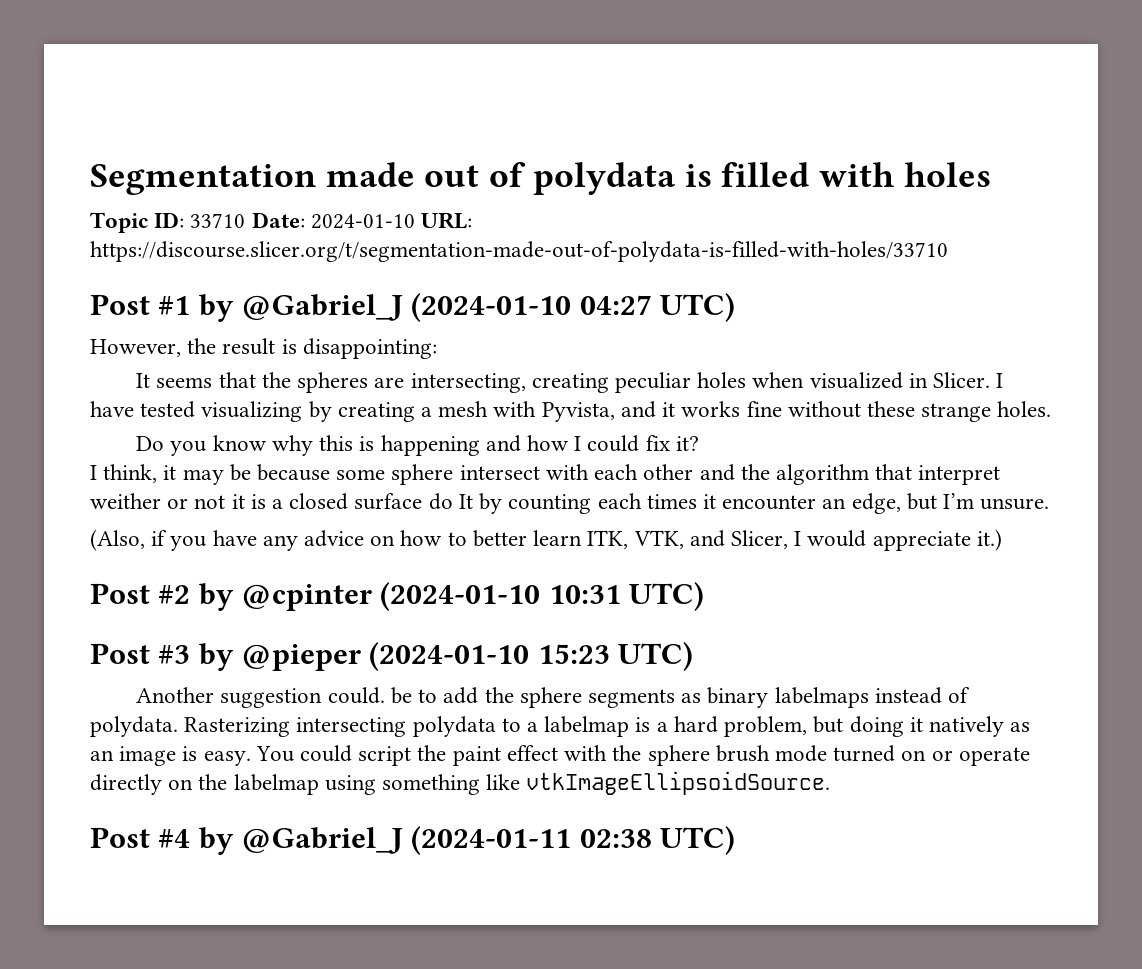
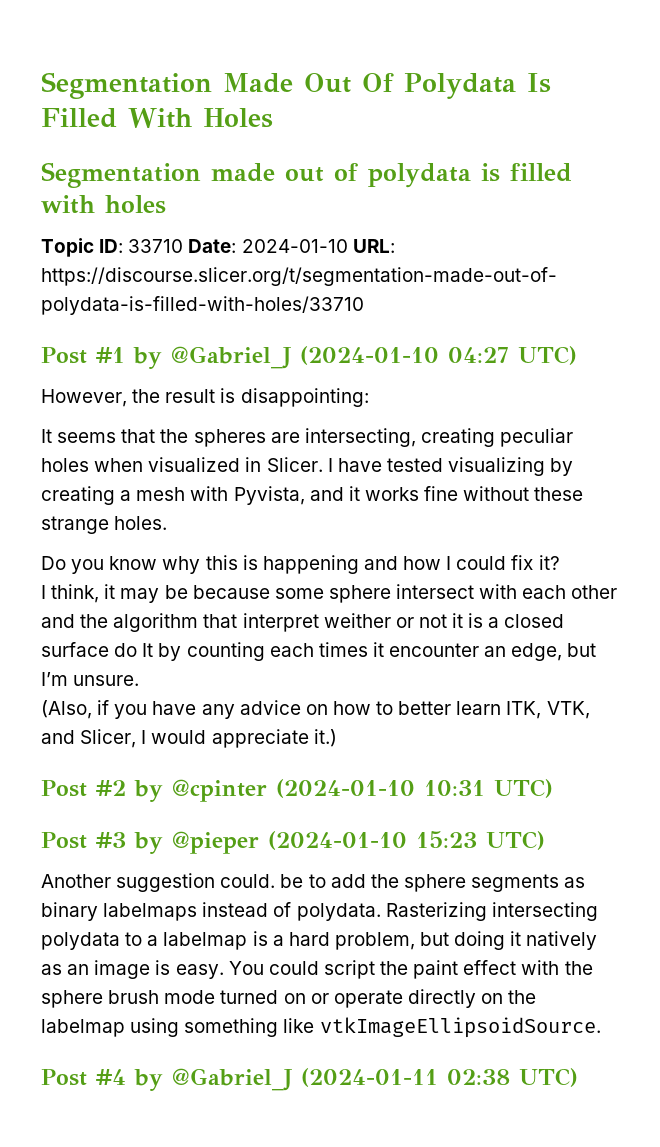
[90,164,316,195] Segmentation -> [41,72,551,99] [41,108,273,128] [41,162,201,188] Segmentation Made Out Of Polydata Is Filled With Holes // Segmentation

